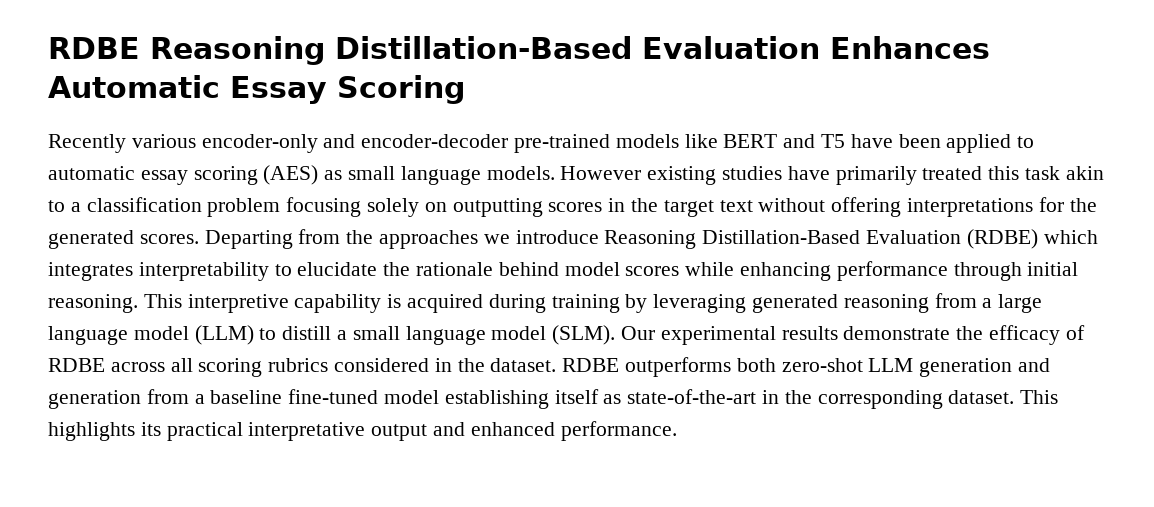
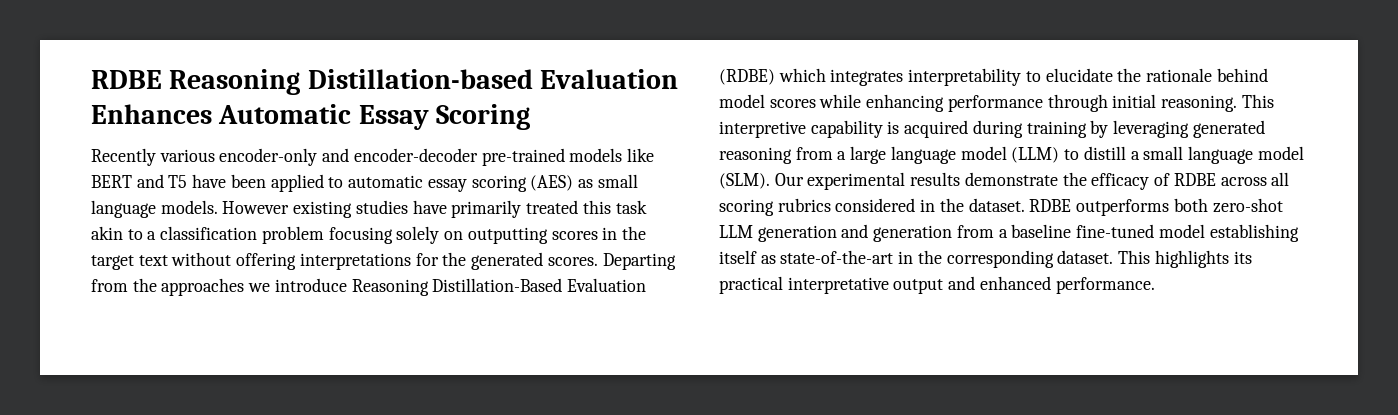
[335,36,632,59] Distillation-Based -> [307,69,533,89] Distillation-based

